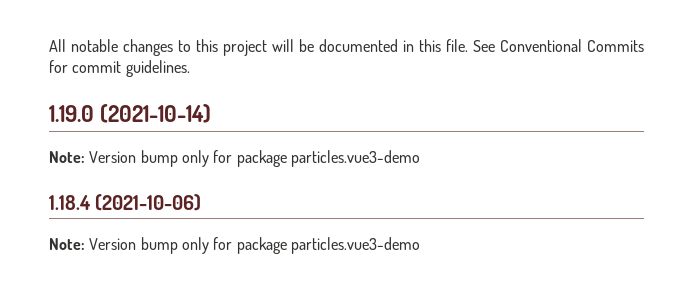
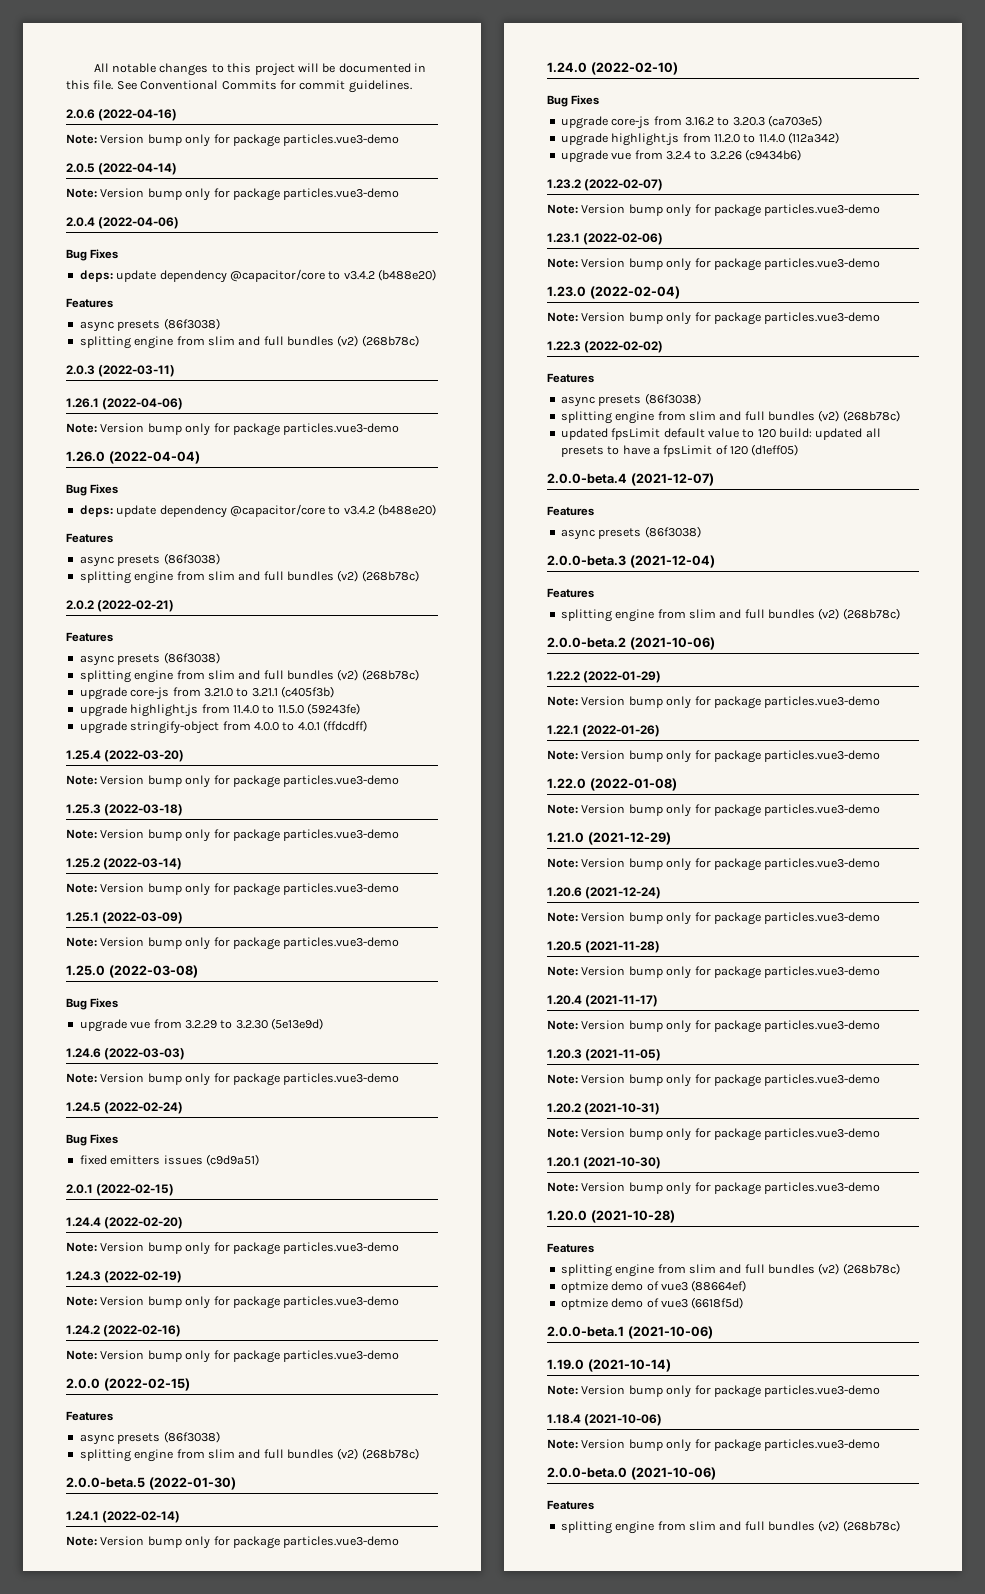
(190, 68) none -> [66,109,178,121] [66,134,400,147] [66,163,178,175] [66,188,400,201] [66,217,180,229] [66,249,119,261] [79,269,436,283] [66,298,113,308] [79,318,220,332] [79,335,419,349] [66,365,176,377] [66,398,184,410] [66,423,400,436] [66,451,200,464] [66,484,119,496] [79,504,436,518] [66,533,113,543] [79,553,220,567] [79,570,419,584] [66,600,175,612] [66,632,113,642] [79,652,220,666] [79,669,419,683] [79,686,334,700] [79,703,360,717] [79,720,367,734] [66,750,185,762] [66,775,400,788] [66,804,184,816] [66,829,400,842] [66,858,183,870] [66,883,400,896] [66,912,184,924] [66,937,400,950] [66,965,198,978] [66,998,119,1010] [79,1018,323,1032] [66,1048,186,1060] [66,1073,400,1086] [66,1102,184,1114] [66,1134,119,1146] [79,1154,259,1166] [66,1184,175,1196] [66,1217,184,1229] [66,1242,400,1255] [66,1271,183,1283] [66,1296,400,1309] [66,1325,182,1337] [66,1350,400,1363] [66,1378,190,1391] [66,1411,113,1421] [79,1431,220,1445] [79,1448,419,1462] [66,1477,236,1490] [66,1511,181,1523] [66,1536,400,1549] [547,62,678,75] [547,95,600,107] [560,115,822,129] [560,132,839,146] [560,149,801,163] [547,179,664,191] [547,204,881,217] [547,233,664,245] [547,258,881,271] [547,286,680,299] [547,312,881,325] [547,341,664,353] [547,373,594,383] [560,393,701,407] [560,410,900,424] [560,428,881,440] [560,444,799,457] [547,473,714,486] [547,506,594,516] [560,526,701,540] [547,555,715,568] [547,588,594,598] [560,608,900,622] [547,637,715,650] [547,671,662,683] [547,696,881,709] [547,725,661,737] [547,750,881,763] [547,778,677,791] [547,804,881,817] [547,832,671,845] [547,858,881,871] [547,887,662,899] [547,912,881,925] [547,941,661,953] [547,966,881,979] [547,995,659,1007] [547,1020,881,1033] [547,1049,662,1061] [547,1074,881,1087] [547,1103,661,1115] [547,1128,881,1141] [547,1157,662,1169] [547,1182,881,1195] [547,1210,675,1223] [547,1243,594,1253] [560,1263,900,1277] [560,1280,747,1293] [560,1297,744,1310] [547,1326,713,1339] // 2.0.6 (2022-04-16) // Note: Version bump only for package particles.vue3-demo // 2.0.5 (2022-04-14) // Note: Version bump only for package particles.vue3-demo // 2.0.4 (2022-04-06) // Bug Fixes // deps: update dependency @capacitor/core to v3.4.2 (b488e20) // Features // async presets (86f3038) // splitting engine from slim and full bundles (v2) (268b78c) // 2.0.3 (2022-03-11) // 1.26.1 (2022-04-06) // Note: Version bump only for package particles.vue3-demo // 1.26.0 (2022-04-04) // Bug Fixes // deps: update dependency @capacitor/core to v3.4.2 (b488e20) // Features // async presets (86f3038) // splitting engine from slim and full bundles (v2) (268b78c) // 2.0.2 (2022-02-21) // Features // async presets (86f3038) // splitting engine from slim and full bundles (v2) (268b78c) // upgrade core-js from 3.21.0 to 3.21.1 (c405f3b) // upgrade highlight.js from 11.4.0 to 11.5.0 (59243fe) // upgrade stringify-object from 4.0.0 to 4.0.1 (ffdcdff) // 1.25.4 (2022-03-20) // Note: Version bump only for package particles.vue3-demo // 1.25.3 (2022-03-18) // Note: Version bump only for package particles.vue3-demo // 1.25.2 (2022-03-14) // Note: Version bump only for package particles.vue3-demo // 1.25.1 (2022-03-09) // Note: Version bump only for package particles.vue3-demo // 1.25.0 (2022-03-08) // Bug Fixes // upgrade vue from 3.2.29 to 3.2.30 (5e13e9d) // 1.24.6 (2022-03-03) // Note: Version bump only for package particles.vue3-demo // 1.24.5 (2022-02-24) // Bug Fixes // fixed emitters issues (c9d9a51) // 2.0.1 (2022-02-15) // 1.24.4 (2022-02-20) // Note: Version bump only for package particles.vue3-demo // 1.24.3 (2022-02-19) // Note: Version bump only for package particles.vue3-demo // 1.24.2 (2022-02-16) // Note: Version bump only for package particles.vue3-demo // 2.0.0 (2022-02-15) // Features // async presets (86f3038) // splitting engine from slim and full bundles (v2) (268b78c) // 2.0.0-beta.5 (2022-01-30) // 1.24.1 (2022-02-14) // Note: Version bump only for package particles.vue3-demo // 1.24.0 (2022-02-10) // Bug Fixes // upgrade core-js from 3.16.2 to 3.20.3 (ca703e5) // upgrade highlight.js from 11.2.0 to 11.4.0 (112a342) // upgrade vue from 3.2.4 to 3.2.26 (c9434b6) // 1.23.2 (2022-02-07) // Note: Version bump only for package particles.vue3-demo // 1.23.1 (2022-02-06) // Note: Version bump only for package particles.vue3-demo // 1.23.0 (2022-02-04) // Note: Version bump only for package particles.vue3-demo // 1.22.3 (2022-02-02) // Features // async presets (86f3038) // splitting engine from slim and full bundles (v2) (268b78c) // updated fpsLimit default value to 120 build: updated all presets to have a fpsLimit of 120 (d1eff05) // 2.0.0-beta.4 (2021-12-07) // Features // async presets (86f3038) // 2.0.0-beta.3 (2021-12-04) // Features // splitting engine from slim and full bundles (v2) (268b78c) // 2.0.0-beta.2 (2021-10-06) // 1.22.2 (2022-01-29) // Note: Version bump only for package particles.vue3-demo // 1.22.1 (2022-01-26) // Note: Version bump only for package particles.vue3-demo // 1.22.0 (2022-01-08) // Note: Version bump only for package particles.vue3-demo // 1.21.0 (2021-12-29) // Note: Version bump only for package particles.vue3-demo // 1.20.6 (2021-12-24) // Note: Version bump only for package particles.vue3-demo // 1.20.5 (2021-11-28) // Note: Version bump only for package particles.vue3-demo // 1.20.4 (2021-11-17) // Note: Version bump only for package particles.vue3-demo // 1.20.3 (2021-11-05) // Note: Version bump only for package particles.vue3-demo // 1.20.2 (2021-10-31) // Note: Version bump only for package particles.vue3-demo // 1.20.1 (2021-10-30) // Note: Version bump only for package particles.vue3-demo // 1.20.0 (2021-10-28) // Features // splitting engine from slim and full bundles (v2) (268b78c) // optmize demo of vue3 (88664ef) // optmize demo of vue3 (6618f5d) // 2.0.0-beta.1 (2021-10-06)
(420, 245) none -> [547,1467,716,1480] [547,1500,594,1510] [560,1520,900,1534] // 2.0.0-beta.0 (2021-10-06) // Features // splitting engine from slim and full bundles (v2) (268b78c)

